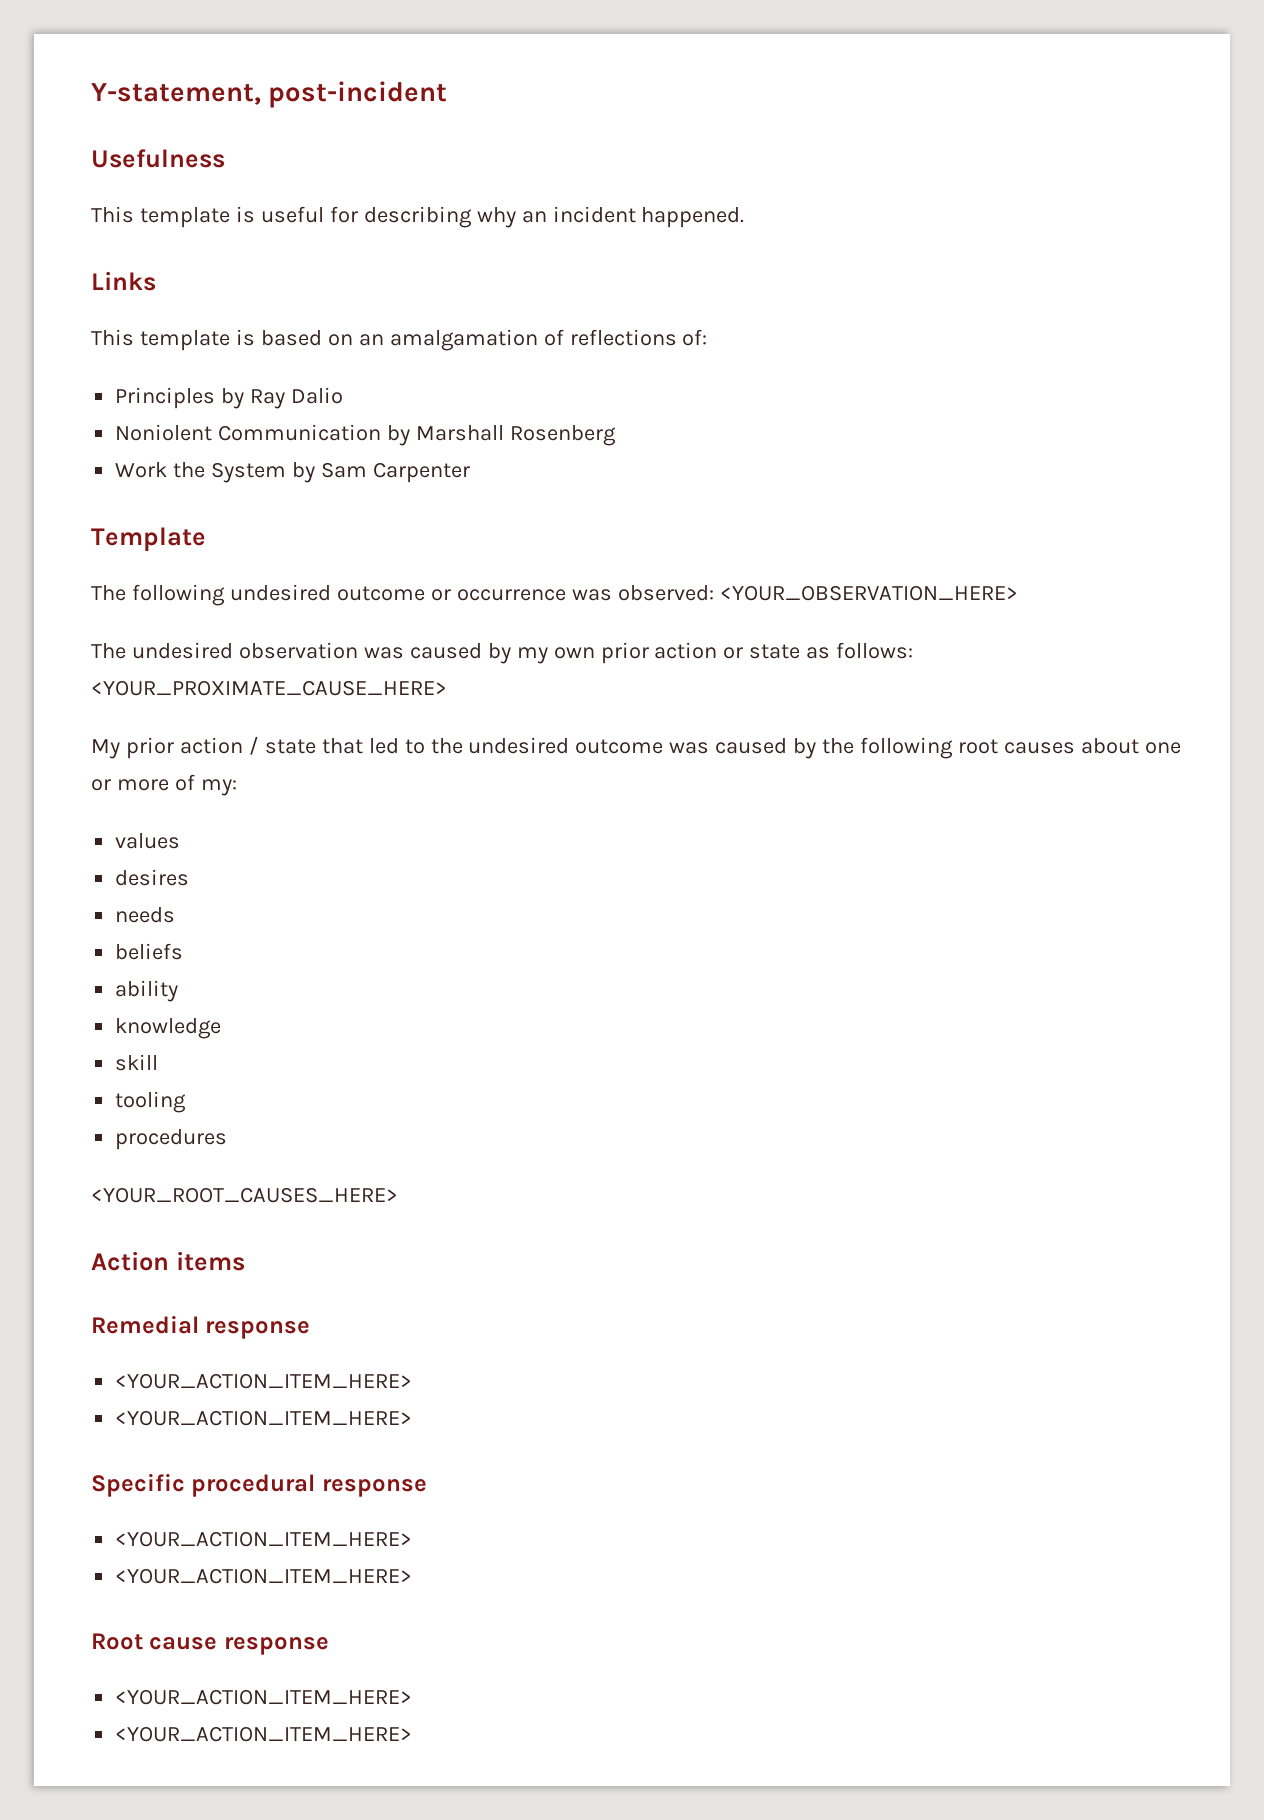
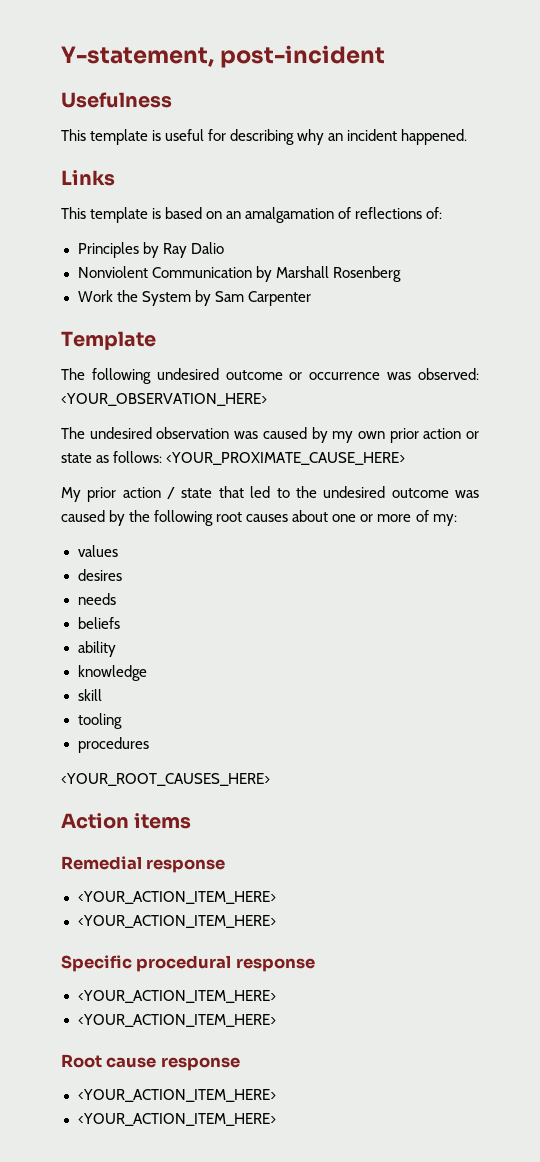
[115,424,213,441] Noniolent -> [77,266,148,278] Nonviolent

